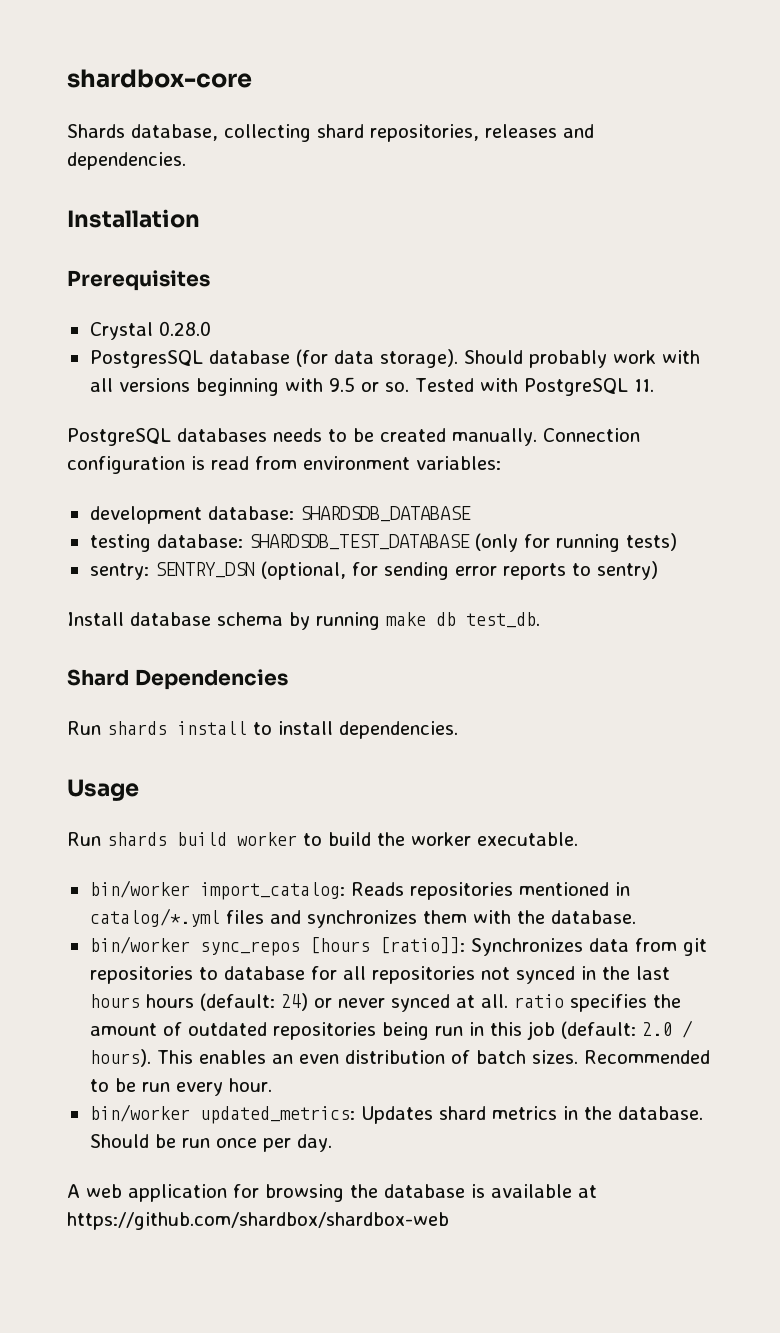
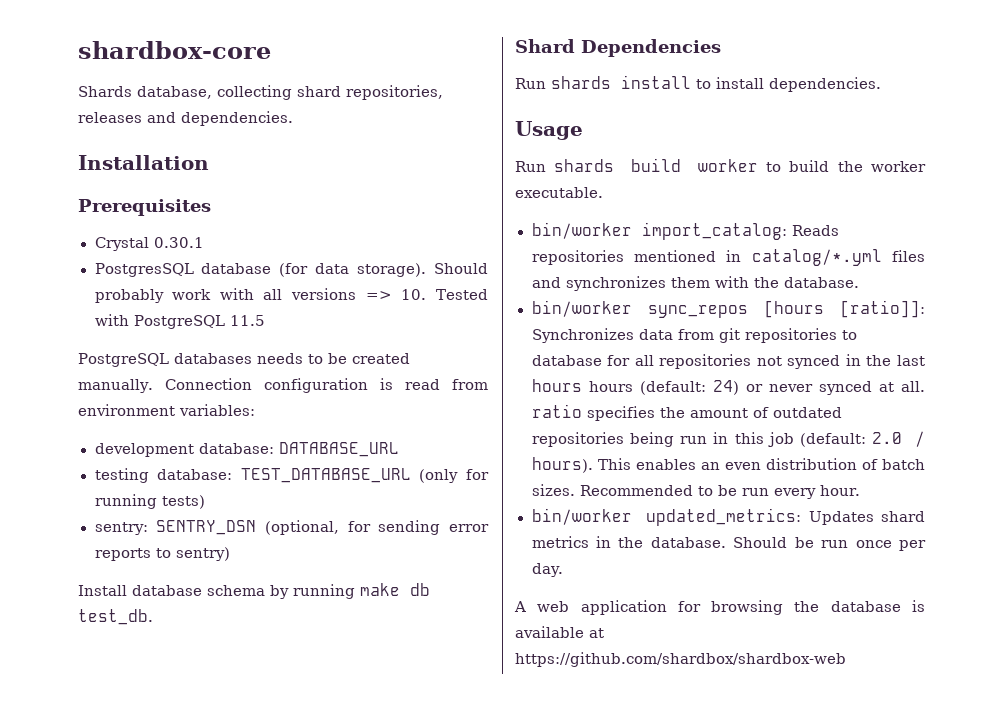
[158,321,211,336] 0.28.0 -> [153,237,204,248] 0.30.1
[195,377,409,396] beginning with 9.5 or so. -> [365,289,427,300] => 10.
[633,379,654,392] 11. -> [229,315,265,326] 11.5
[299,506,471,522] SHARDSDB_DATABASE -> [278,442,399,457] DATABASE_URL
[248,534,470,550] SHARDSDB_TEST_DATABASE -> [240,468,411,483] TEST_DATABASE_URL

